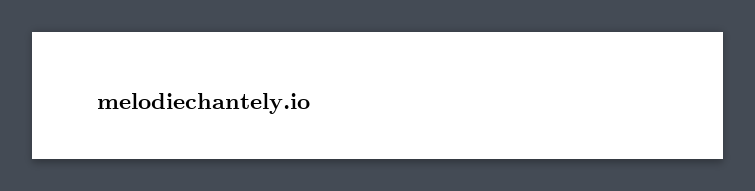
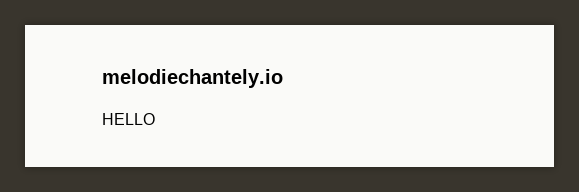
(310, 103) none -> [102,113,155,125] // HELLO

